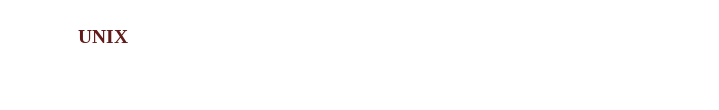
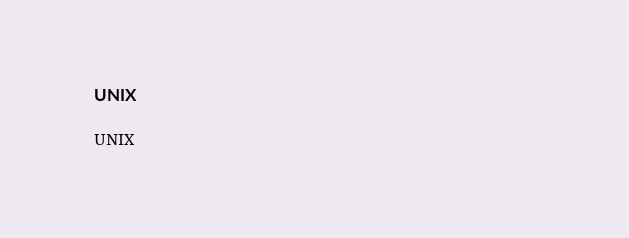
[78,30,128,43] UNIX -> [94,89,137,101] [94,134,135,145] UNIX // UNIX

